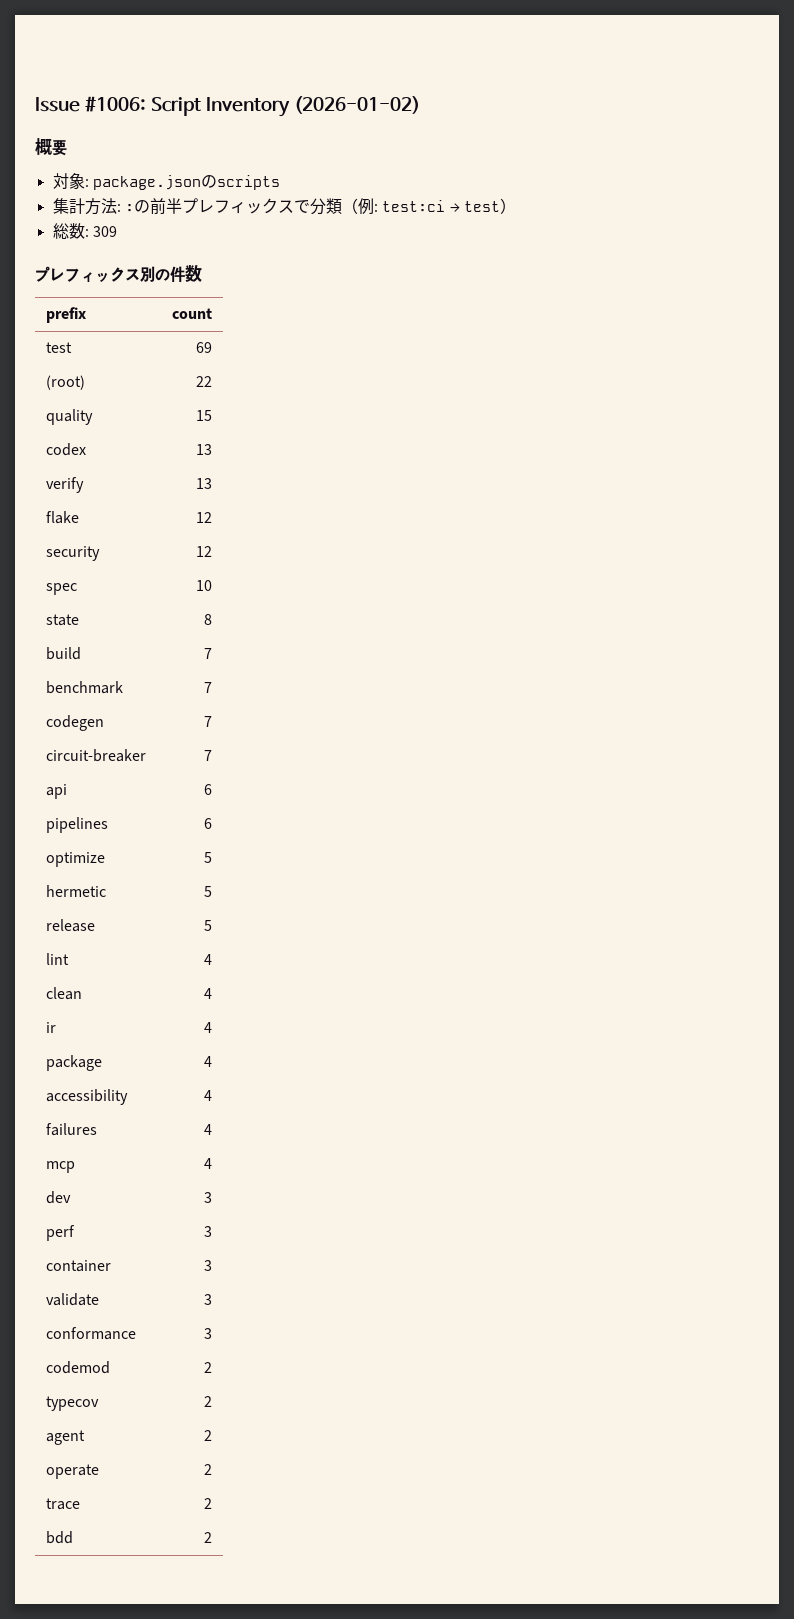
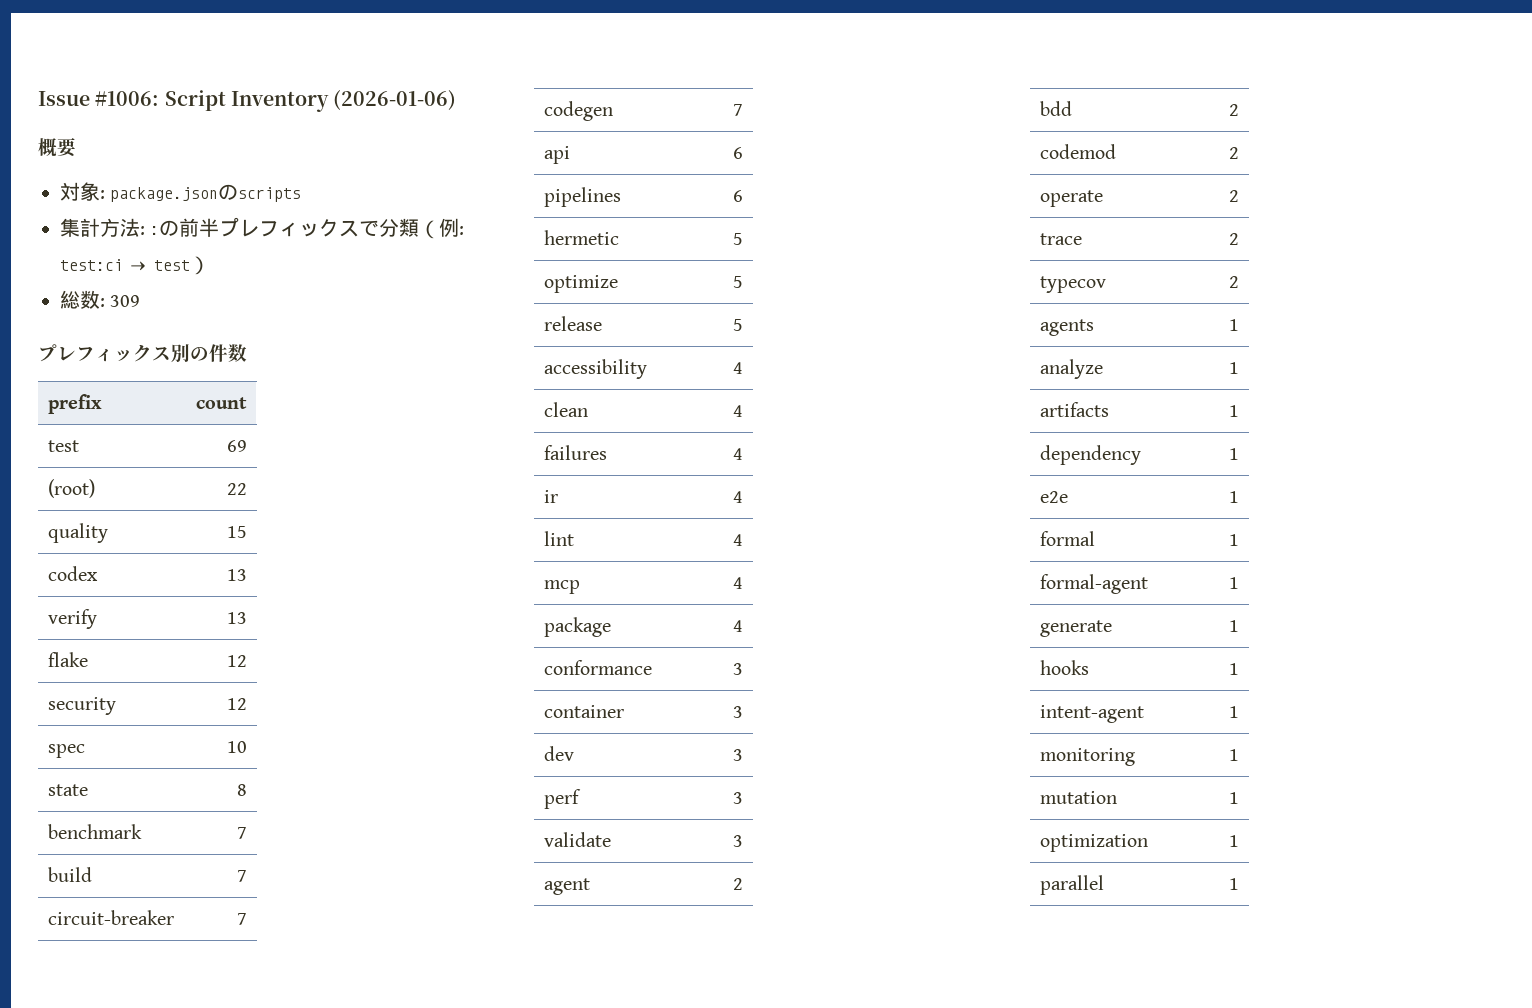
[293,96,420,114] (2026-01-02) -> [333,90,457,110] (2026-01-06)
(212, 619) none -> [47,824,142,839] [237,827,248,839] // benchmark | 7
[46,681,124,694] benchmark -> [47,910,174,925] circuit-breaker
[46,749,147,762] [203,750,212,761] // circuit-breaker | 7 -> (744, 110) none
[46,852,106,867] [203,852,212,863] [46,885,107,897] optimize | 5 // hermetic -> [543,230,619,245] [733,233,744,245] [543,275,618,293] hermetic | 5 // optimize
[46,953,70,965] lint -> [543,359,647,379] accessibility
(212, 993) none -> [543,445,607,460] [733,448,744,460] // failures | 4
[46,1055,103,1071] [203,1056,212,1067] [46,1089,129,1105] [203,1090,212,1101] [46,1123,98,1136] [203,1124,212,1135] [46,1161,76,1173] [203,1158,212,1169] package | 4 // accessibility | 4 // failures | 4 // mcp | 4 -> [543,531,574,546] [733,534,744,546] [543,580,580,594] [733,577,744,589] [543,617,611,637] [733,620,744,632] [543,660,652,675] [733,663,744,675] [543,705,624,718] [733,706,744,718] lint | 4 // mcp | 4 // package | 4 // conformance | 3 // container | 3
[46,1260,112,1272] [203,1260,212,1271] // container | 3 -> (744, 798) none
[46,1327,137,1340] [203,1328,212,1339] [46,1361,111,1374] [203,1362,212,1373] [46,1396,100,1411] [203,1396,212,1407] [46,1430,86,1445] conformance | 3 // codemod | 2 // typecov | 2 // agent -> [543,878,590,895] [733,878,744,890] [1039,101,1072,116] [1229,104,1240,116] [1039,144,1116,159] agent | 2 // bdd | 2 // codemod
[46,1531,74,1544] [203,1532,212,1543] bdd | 2 -> [1039,276,1106,293] [1229,276,1240,288] [1039,319,1094,336] [1229,319,1240,331] [1039,359,1103,379] [1229,362,1240,374] [1039,402,1109,417] [1229,405,1240,417] [1039,445,1141,465] [1229,448,1240,460] [1039,491,1068,503] [1229,491,1240,503] [1039,531,1095,546] [1229,534,1240,546] [1039,574,1148,594] [1229,577,1240,589] [1039,620,1112,637] [1229,620,1240,632] [1039,660,1089,675] [1229,663,1240,675] [1039,705,1144,723] [1229,706,1240,718] [1039,748,1135,766] [1229,749,1240,761] [1039,791,1117,804] [1229,792,1240,804] [1039,834,1148,852] [1229,835,1240,847] [1039,875,1104,895] [1229,878,1240,890] typecov | 2 // agents | 1 // analyze | 1 // artifacts | 1 // dependency | 1 // e2e | 1 // formal | 1 // formal-agent | 1 // generate | 1 // hooks | 1 // intent-agent | 1 // monitoring | 1 // mutation | 1 // optimization | 1 // parallel | 1

